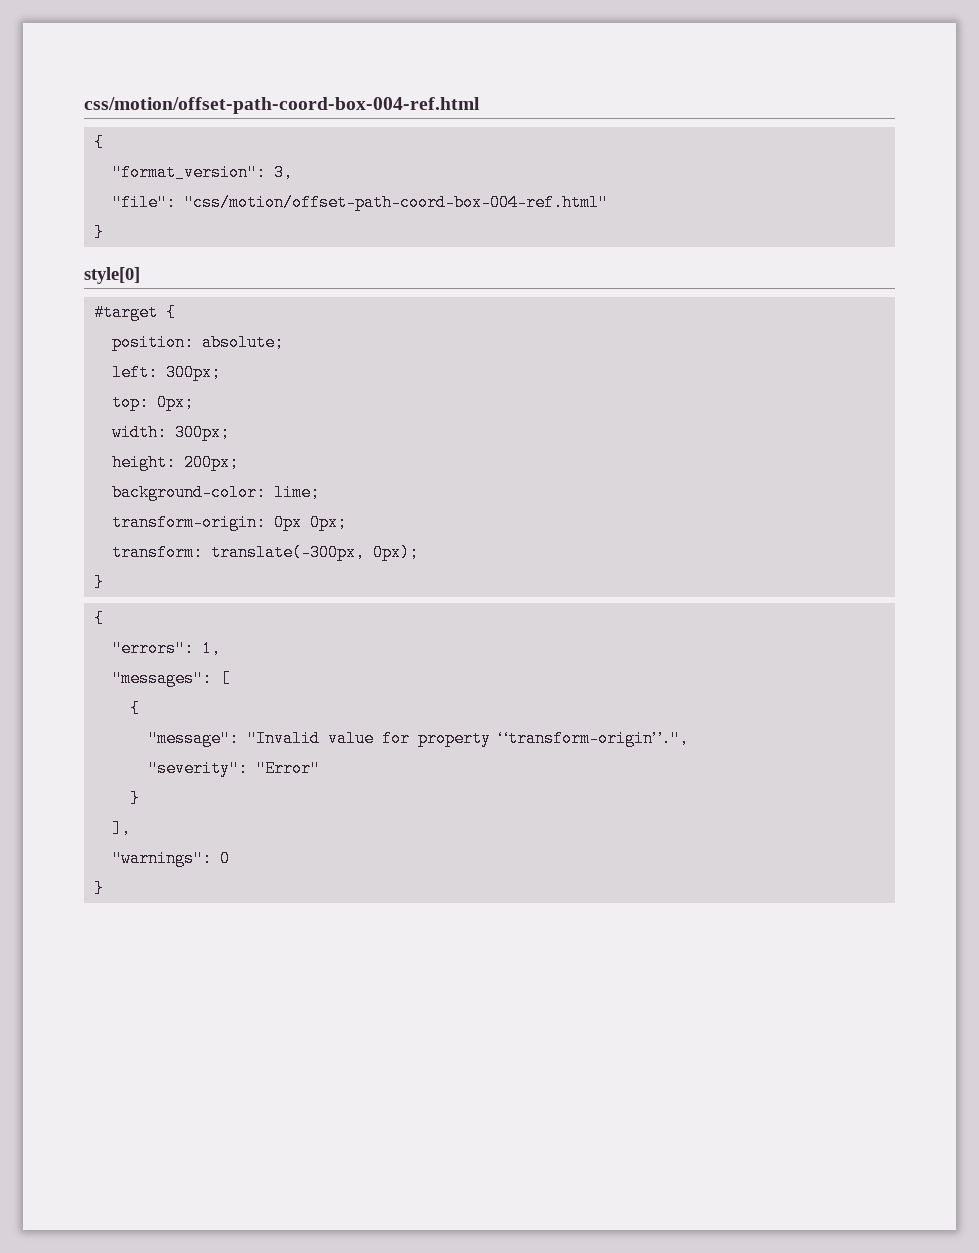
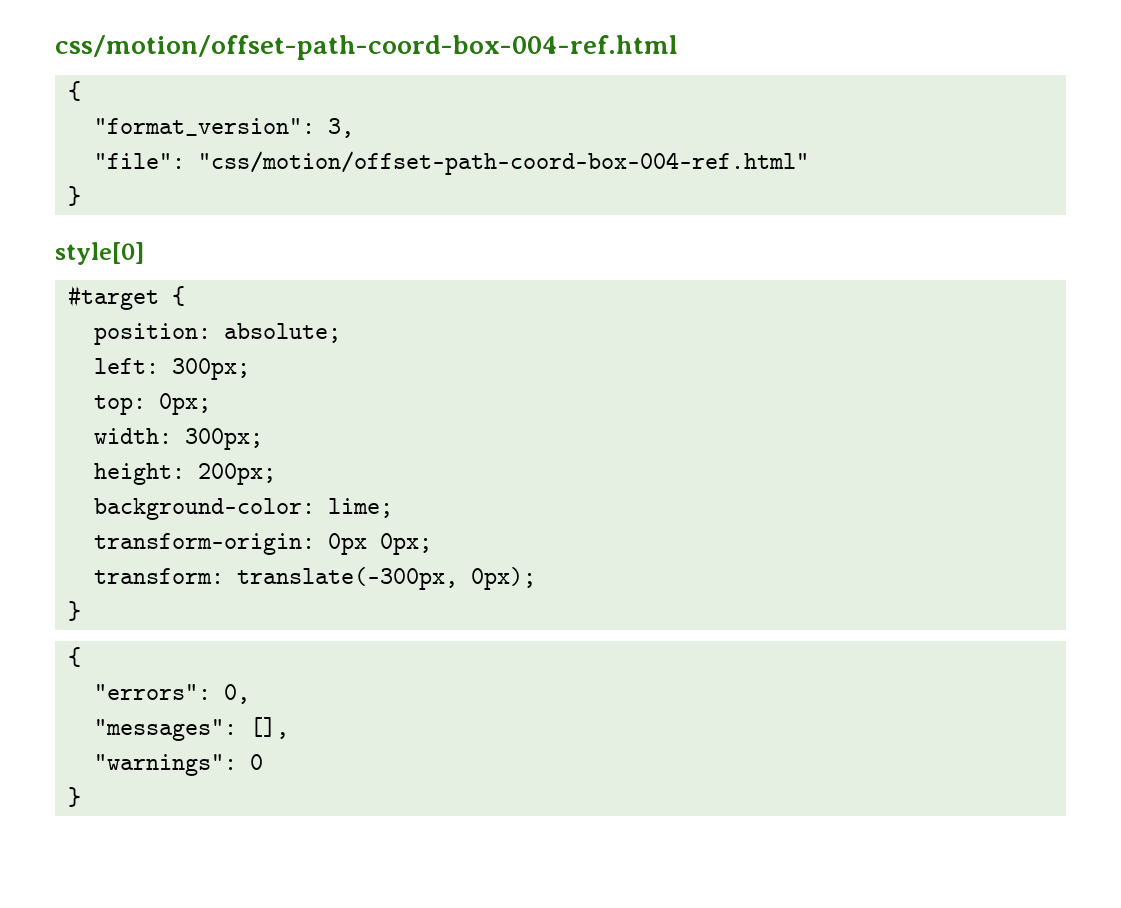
[201,640,221,657] 1, -> [223,684,250,704] 0,
[219,670,230,687] [129,700,140,717] [147,730,689,747] [147,760,320,777] [129,790,140,807] [111,820,131,837] [ // { // "message": "Invalid value for property “transform-origin”.", // "severity": "Error" // } // ], -> [249,717,289,739] [],

